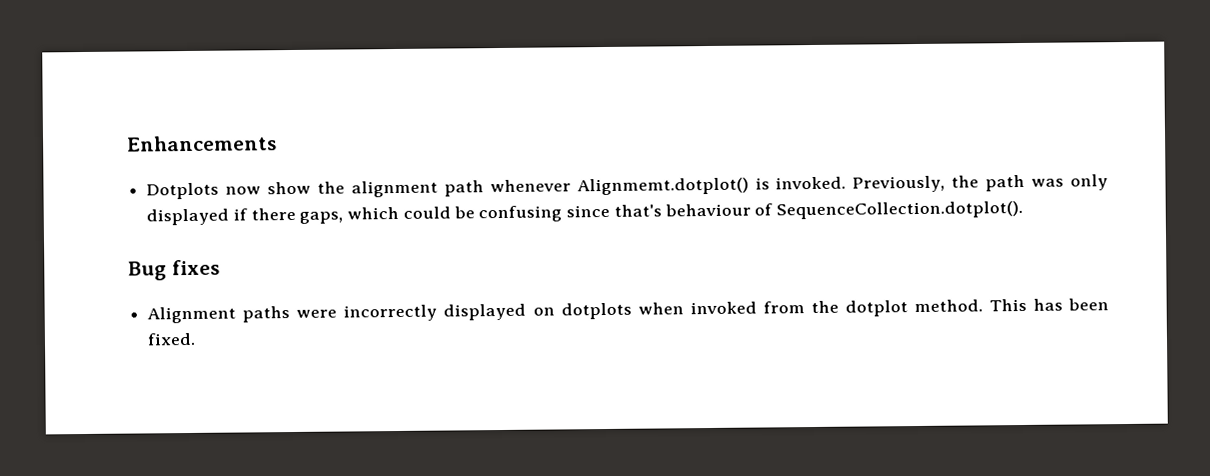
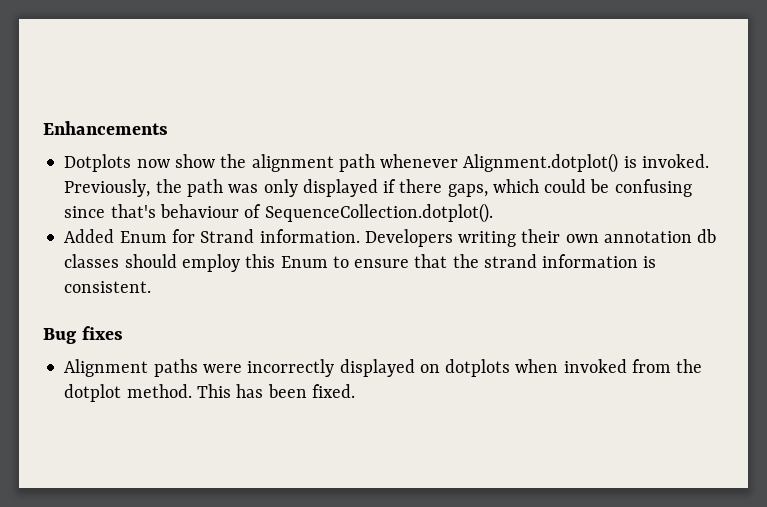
[576,177,749,196] Alignmemt.dotplot() -> [463,153,619,173] Alignment.dotplot()
(1023, 210) none -> [64,229,717,247] [64,254,657,272] [64,281,152,293] // Added Enum for Strand information. Developers writing their own annotation db classes should employ this Enum to ensure that the strand information is consistent.

